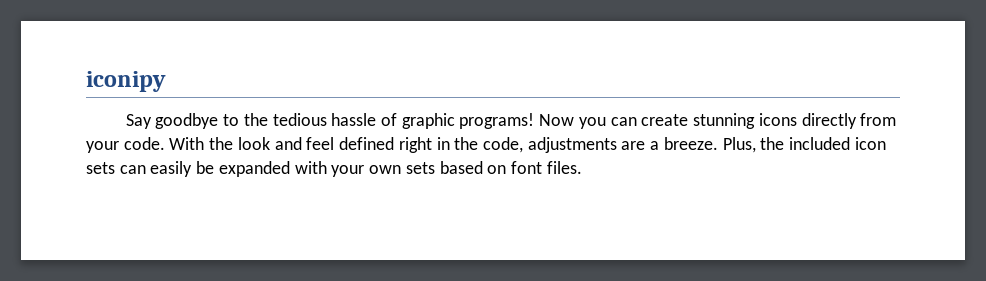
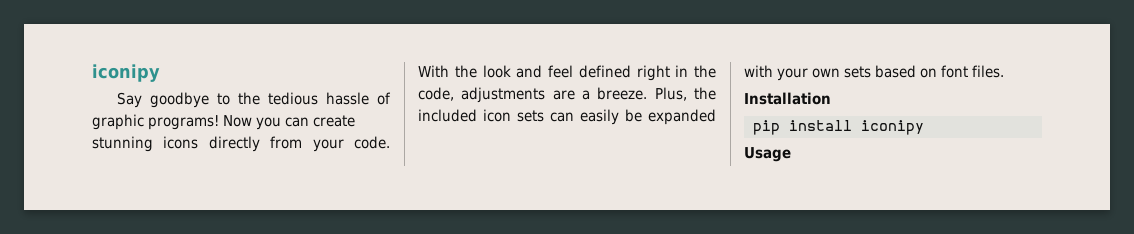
(582, 167) none -> [744,92,831,105] [753,120,924,135] [744,147,791,162] // Installation // pip install iconipy // Usage

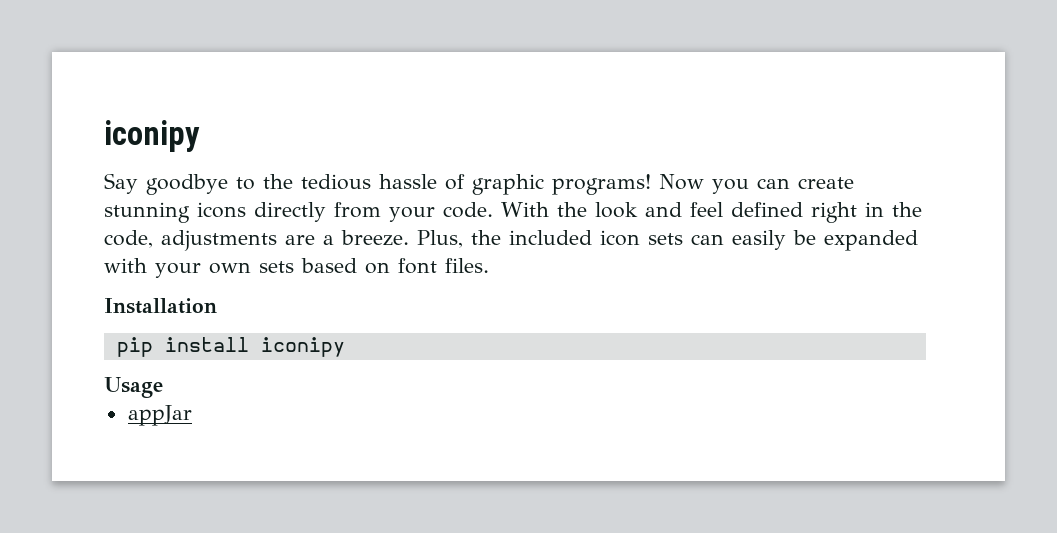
(791, 154) none -> [127,405,192,426] // appJar

